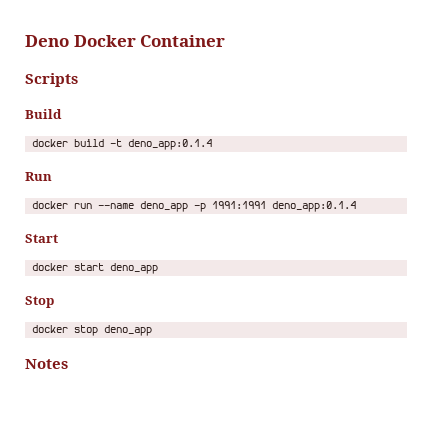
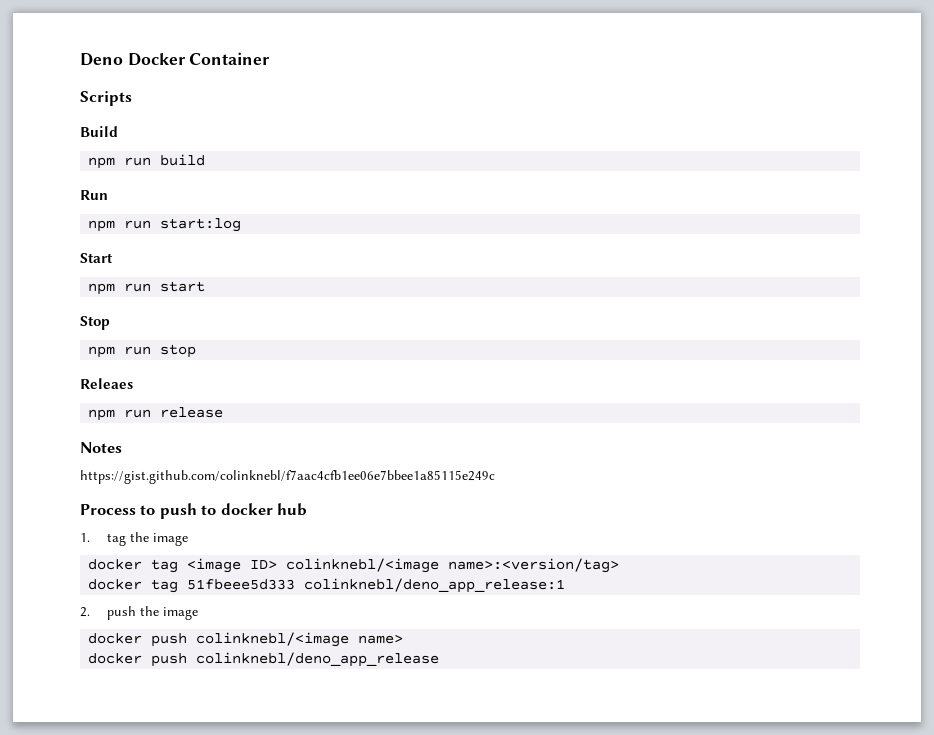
[31,139,68,147] docker -> [88,157,152,169] npm run
[109,139,212,150] -t deno_app:0.1.4 -> (206, 160) none
[31,201,356,212] docker run --name deno_app -p 1991:1991 deno_app:0.1.4 -> [88,218,242,232] npm run start:log
[31,263,68,271] docker -> [88,283,152,295] npm run
[109,263,158,274] deno_app -> (206, 286) none
[31,325,68,333] docker -> [88,346,152,358] npm run
[103,325,152,336] [25,359,68,369] deno_app // Notes -> [80,378,133,389] [88,407,224,421] [80,442,122,453] [80,470,495,484] [80,503,308,519] [80,532,188,546] [88,558,620,573] [88,578,566,593] [80,606,198,620] [88,632,404,647] [88,652,440,667] // Releaes // npm run release // Notes // https://gist.github.com/colinknebl/f7aac4cfb1ee06e7bbee1a85115e249c // Process to push to docker hub // 1. tag the image // docker tag <image ID> colinknebl/<image name>:<version/tag> // docker tag 51fbeee5d333 colinknebl/deno_app_release:1 // 2. push the image // docker push colinknebl/<image name> // docker push colinknebl/deno_app_release

